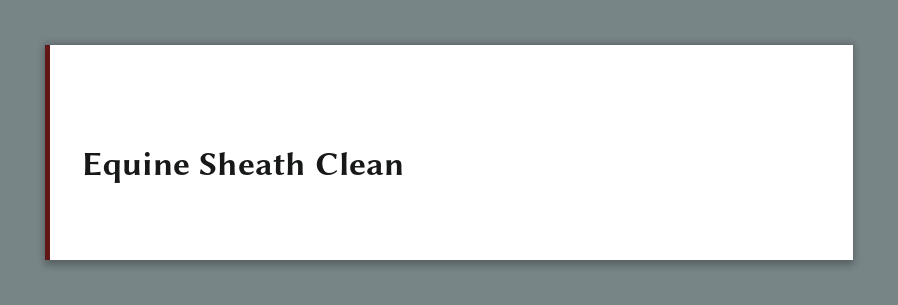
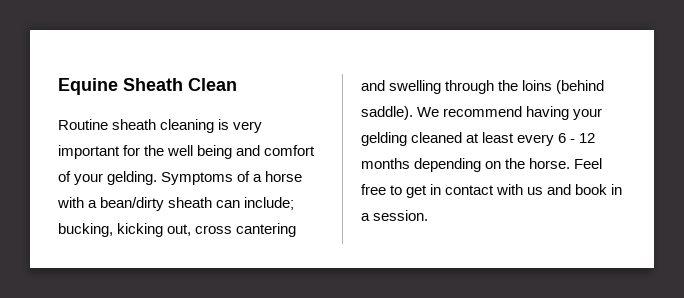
(405, 163) none -> [58,119,263,133] [58,145,316,159] [58,171,303,185] [57,197,295,211] [58,223,297,237] [361,80,605,94] [361,106,603,120] [361,132,596,146] [361,158,603,172] [361,184,623,198] [361,210,429,221] // Routine sheath cleaning is very important for the well being and comfort of your gelding. Symptoms of a horse with a bean/dirty sheath can include; bucking, kicking out, cross cantering and swelling through the loins (behind saddle). We recommend having your gelding cleaned at least every 6 - 12 months depending on the horse. Feel free to get in contact with us and book in a session.

